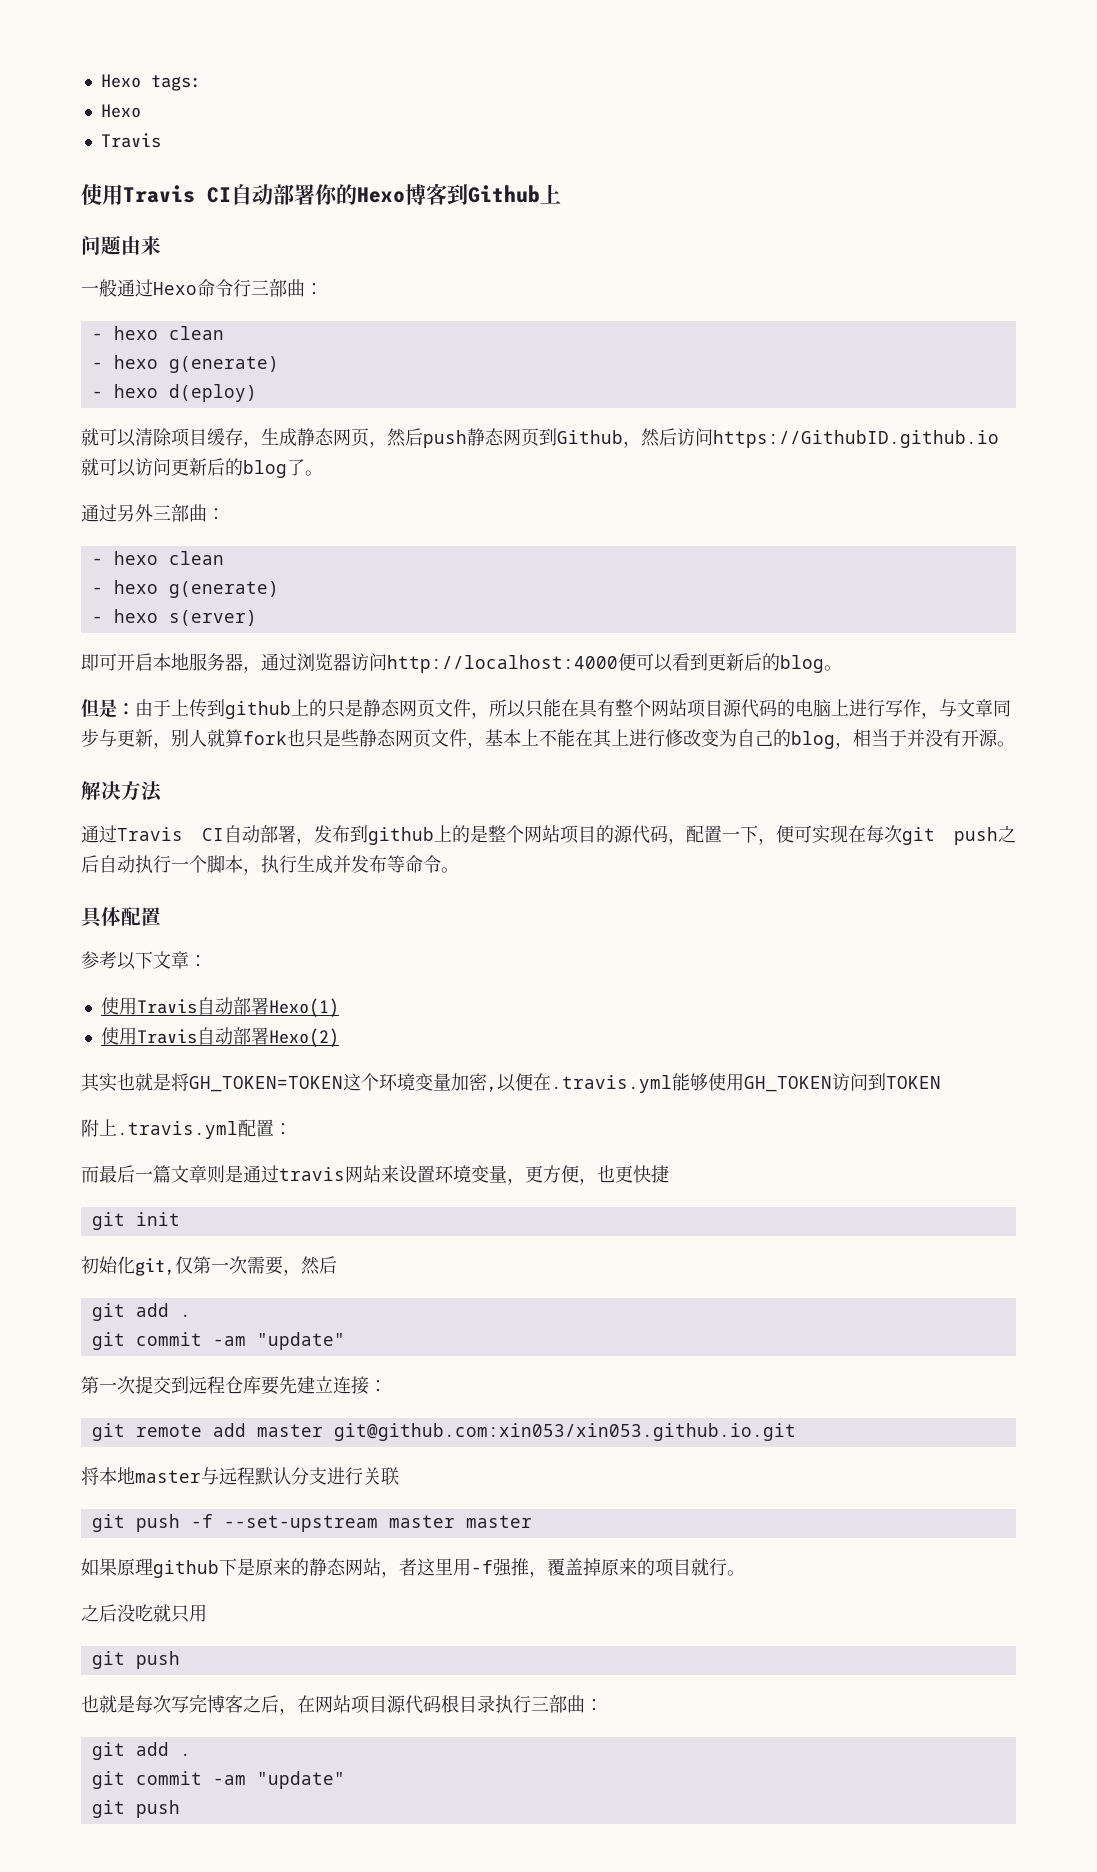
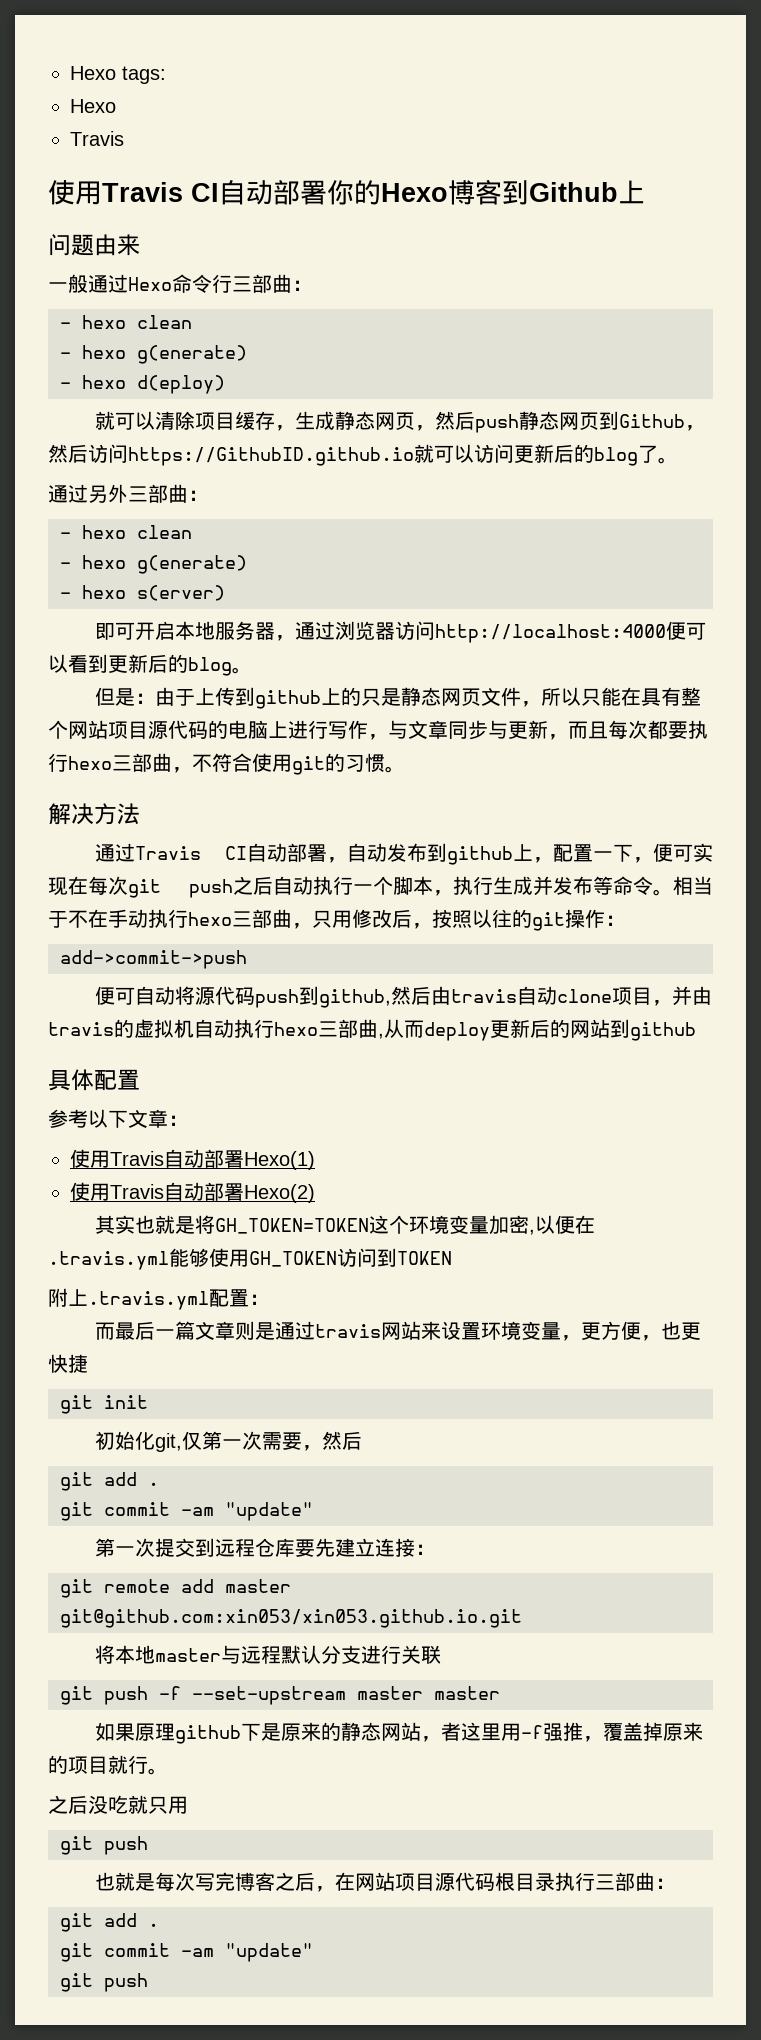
[171,729,998,749] 别人就算fork也只是些静态网页文件，基本上不能在其上进行修改变为自己的blog，相当于并没有开源 -> [568,720,708,739] [48,753,385,775] 而且每次都要执行hexo三部曲，不符合使用git的习惯
(314, 841) none -> [347,843,387,862] 自动
[452,825,668,844] 的是整个网站项目的源代码 -> (533, 852) none
(459, 870) none -> [673,876,713,895] [48,909,625,931] [60,950,247,969] [94,986,712,1008] [48,1019,696,1041] 相当于不在手动执行hexo三部曲，只用修改后，按照以往的git操作： // add->commit->push // 便可自动将源代码push到github,然后由travis自动clone项目，并由travis的虚拟机自动执行hexo三部曲,从而deploy更新后的网站到github

